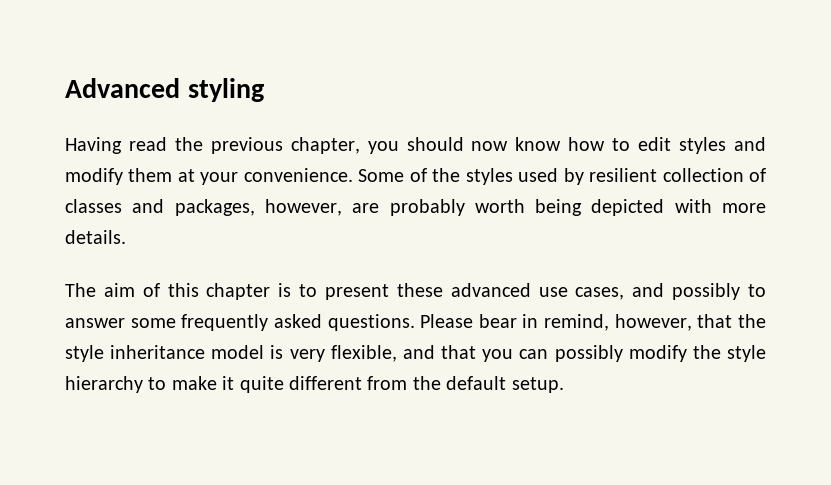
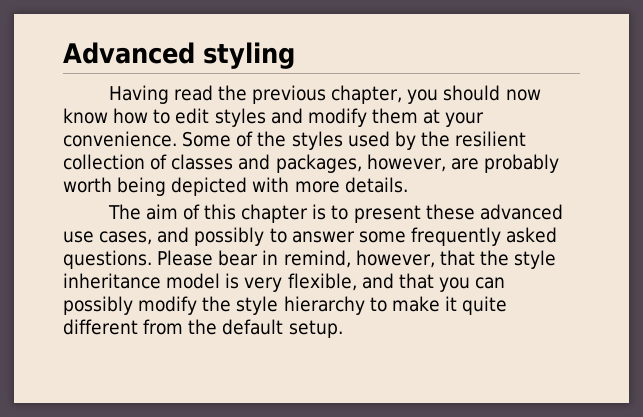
(584, 176) none -> [420,131,450,147] the

